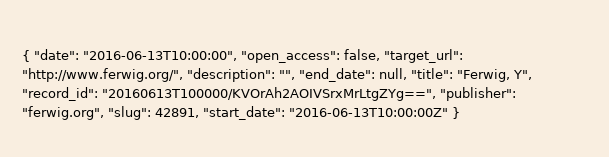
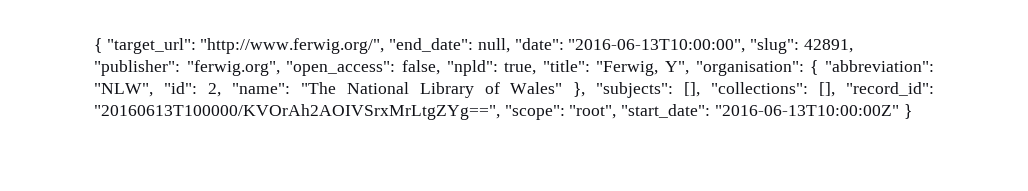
[22,49,463,63] [22,68,532,82] [22,87,516,101] [22,106,199,120] { "date": "2016-06-13T10:00:00", "open_access": false, "target_url": "http://www.ferwig.org/", "description": "", "end_date": null, "title": "Ferwig, Y", "record_id": "20160613T100000/KVOrAh2AOIVSrxMrLtgZYg==", "publisher": "ferwig.org", "slug": 42891, -> [94,38,853,54] [94,60,934,76] [94,82,935,98] [94,104,617,120] { "target_url": "http://www.ferwig.org/", "end_date": null, "date": "2016-06-13T10:00:00", "slug": 42891, "publisher": "ferwig.org", "open_access": false, "npld": true, "title": "Ferwig, Y", "organisation": { "abbreviation": "NLW", "id": 2, "name": "The National Library of Wales" }, "subjects": [], "collections": [], "record_id": "20160613T100000/KVOrAh2AOIVSrxMrLtgZYg==", "scope": "root",

